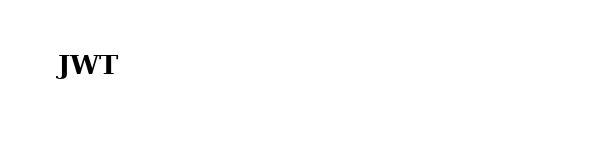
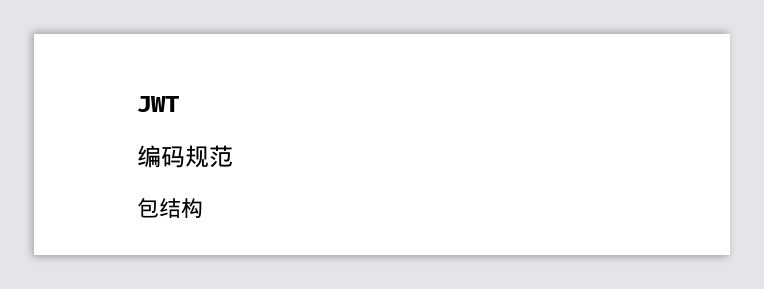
(119, 67) none -> [137,145,233,168] [137,198,203,218] // 编码规范 // 包结构

